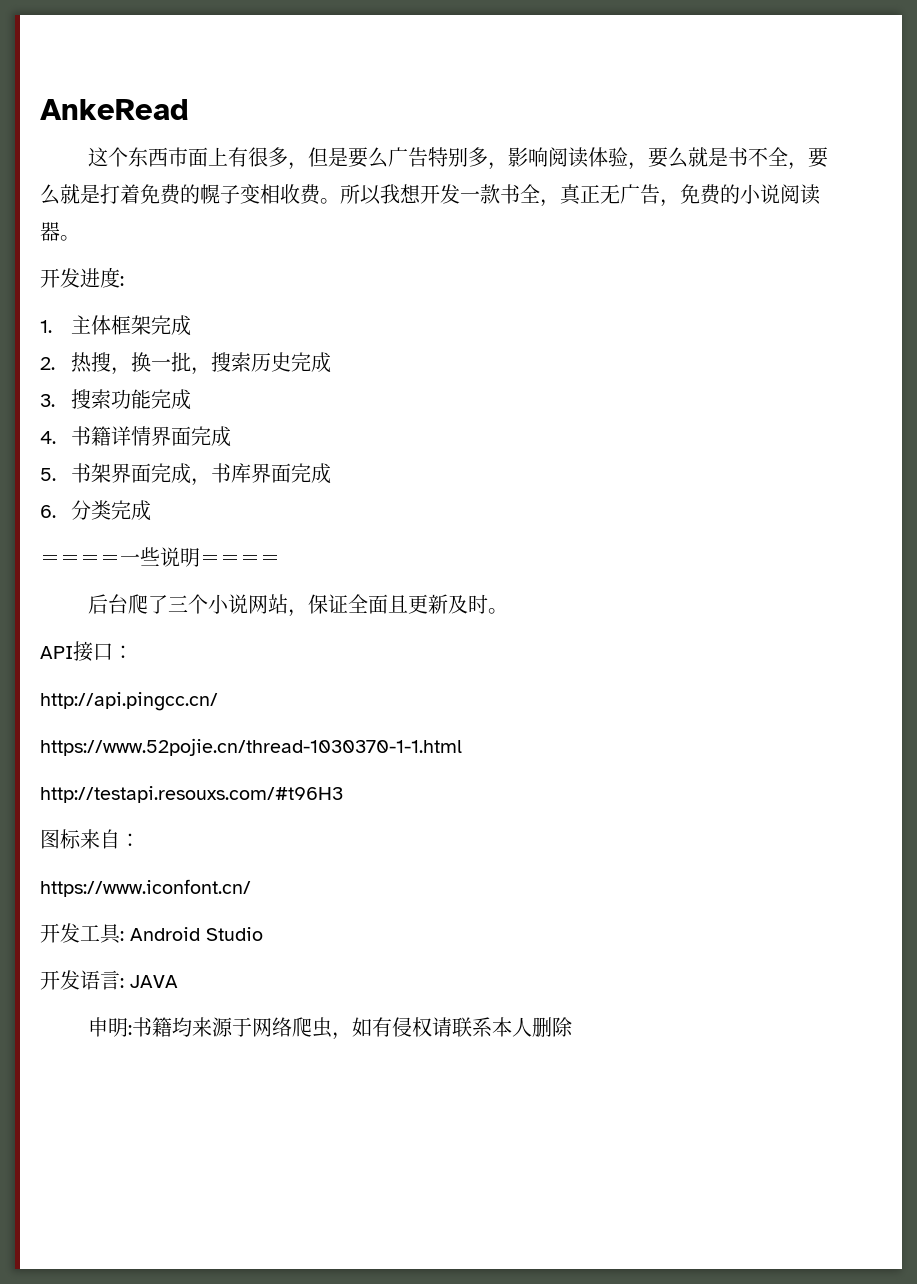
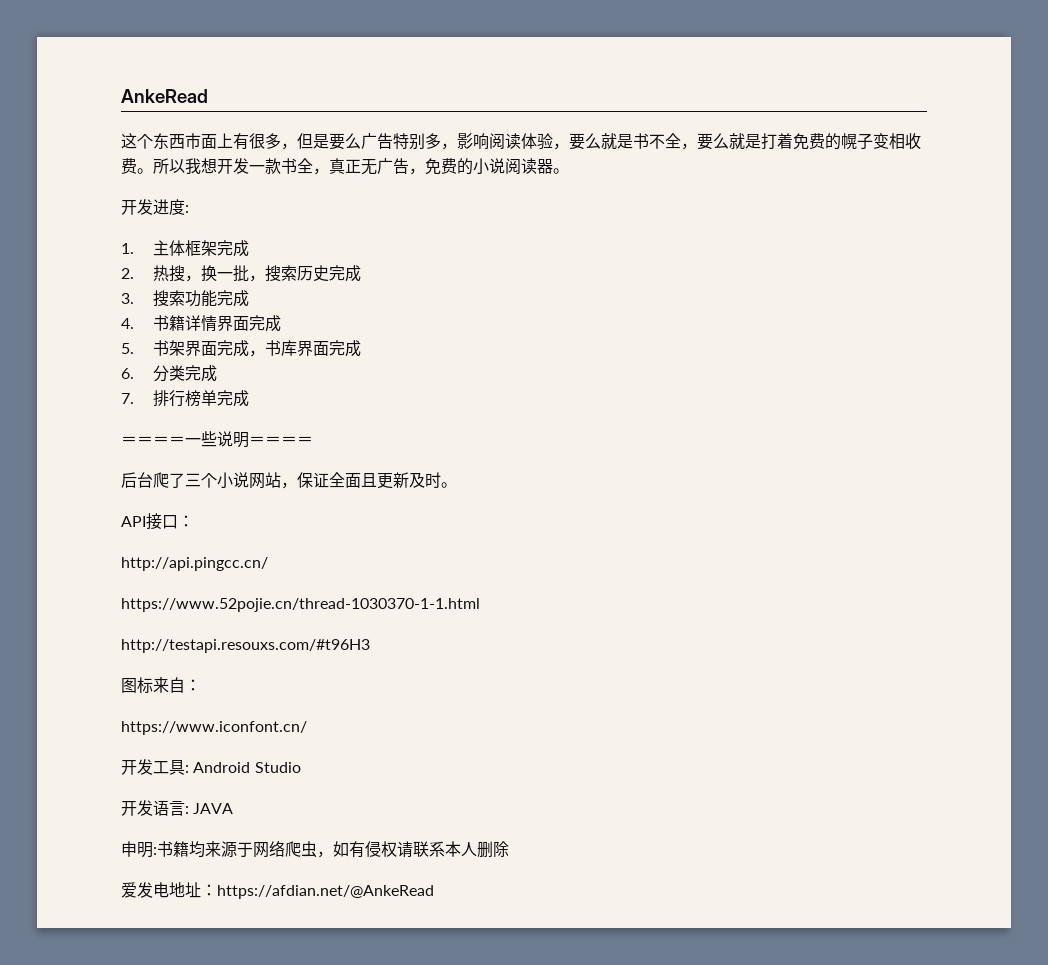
(152, 510) none -> [121,390,249,407] // 7.排行榜单完成
(574, 1027) none -> [121,882,434,899] // 爱发电地址：https://afdian.net/@AnkeRead

